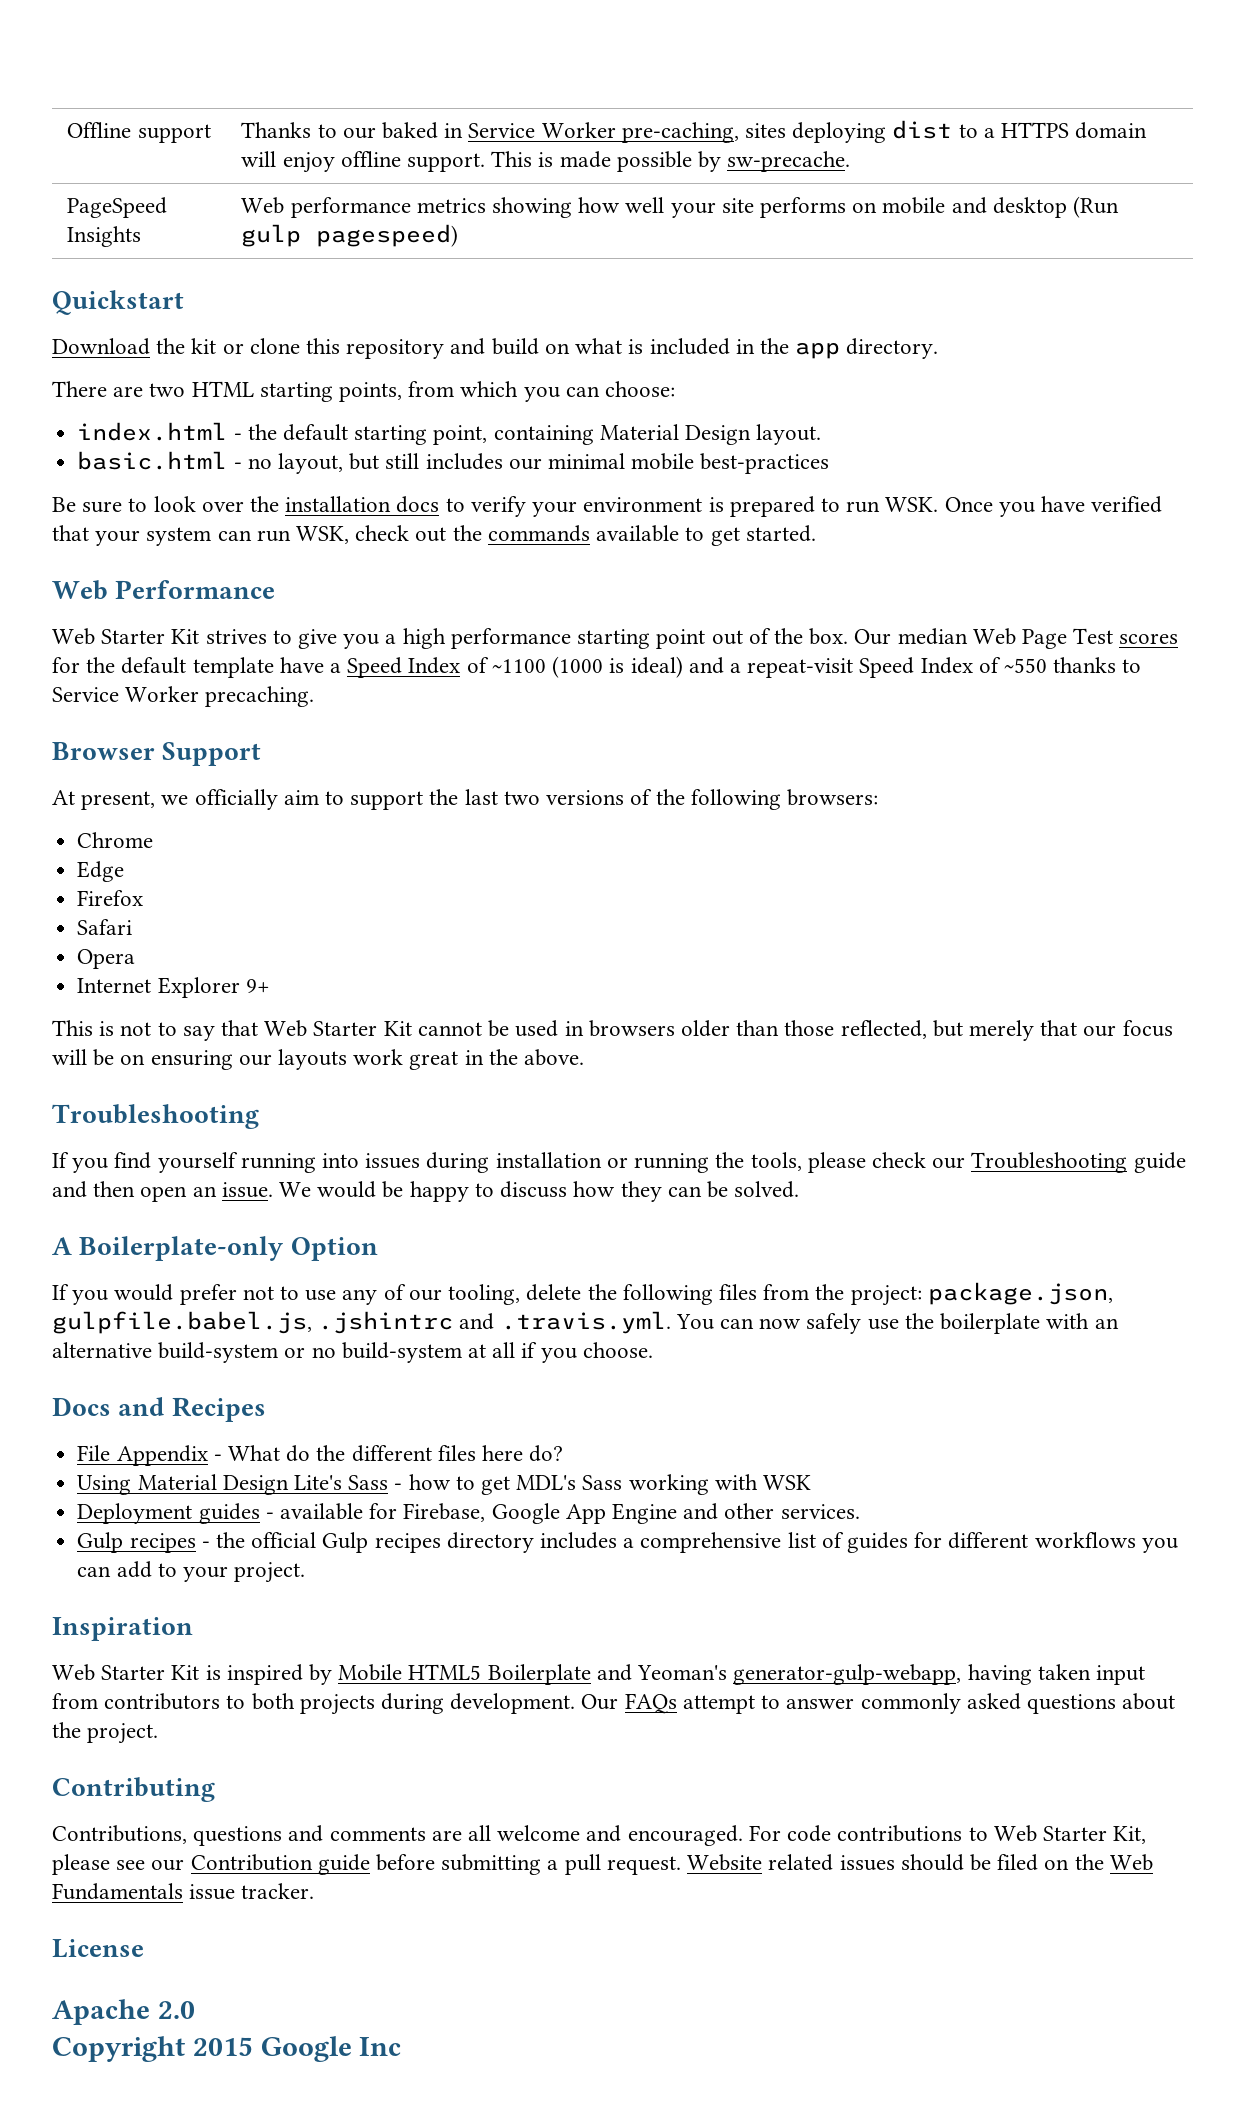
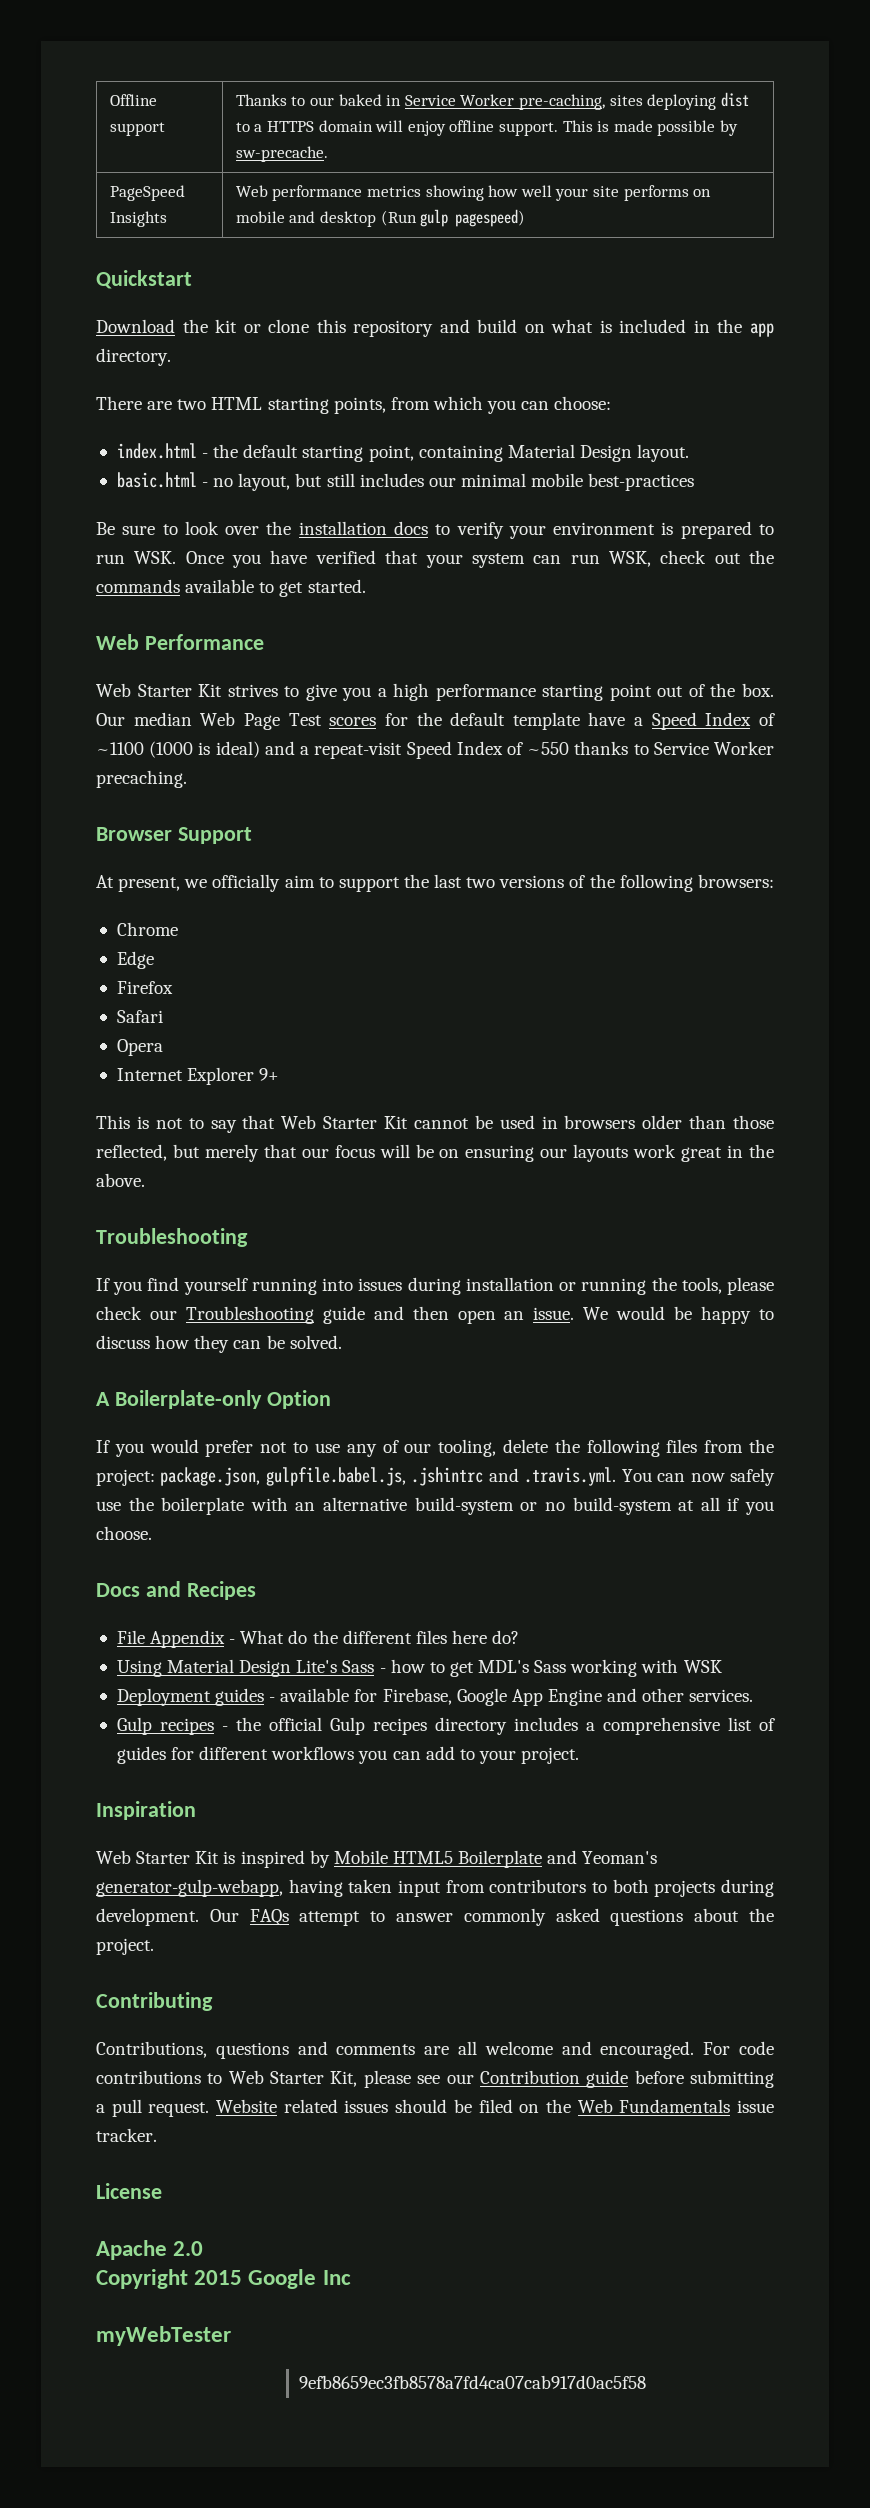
(402, 2046) none -> [96,2326,231,2346] [299,2375,647,2389] // myWebTester // 9efb8659ec3fb8578a7fd4ca07cab917d0ac5f58

